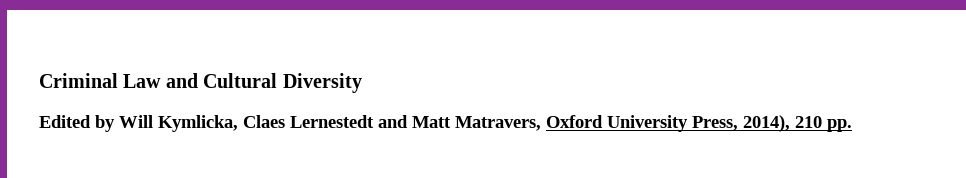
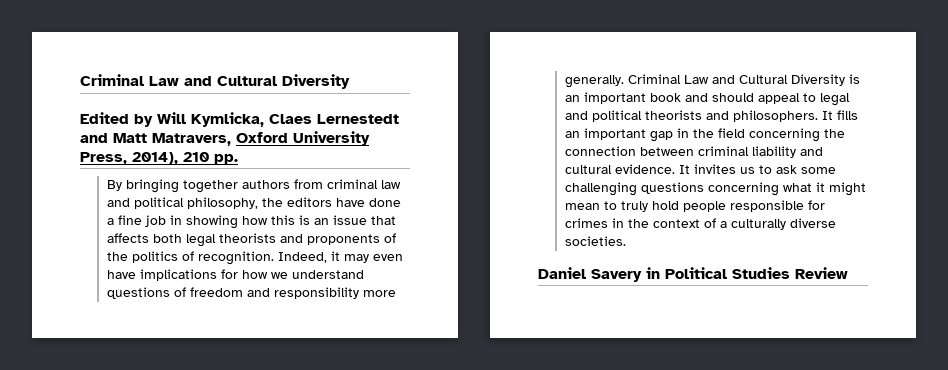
(852, 125) none -> [106,179,401,193] [106,197,401,209] [106,215,396,229] [106,233,396,247] [106,251,403,265] [106,269,364,281] [106,287,396,299] [564,74,860,88] [564,92,850,106] [564,110,858,122] [564,128,845,142] [564,146,823,158] [564,164,836,174] [564,182,866,196] [564,200,825,212] [564,218,836,230] [564,236,626,246] [538,267,848,282] // By bringing together authors from criminal law and political philosophy, the editors have done a fine job in showing how this is an issue that affects both legal theorists and proponents of the politics of recognition. Indeed, it may even have implications for how we understand questions of freedom and responsibility more generally. Criminal Law and Cultural Diversity is an important book and should appeal to legal and political theorists and philosophers. It fills an important gap in the field concerning the connection between criminal liability and cultural evidence. It invites us to ask some challenging questions concerning what it might mean to truly hold people responsible for crimes in the context of a culturally diverse societies. // Daniel Savery in Political Studies Review

